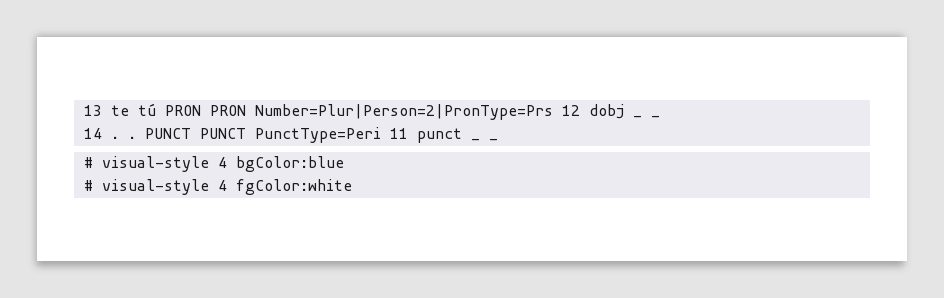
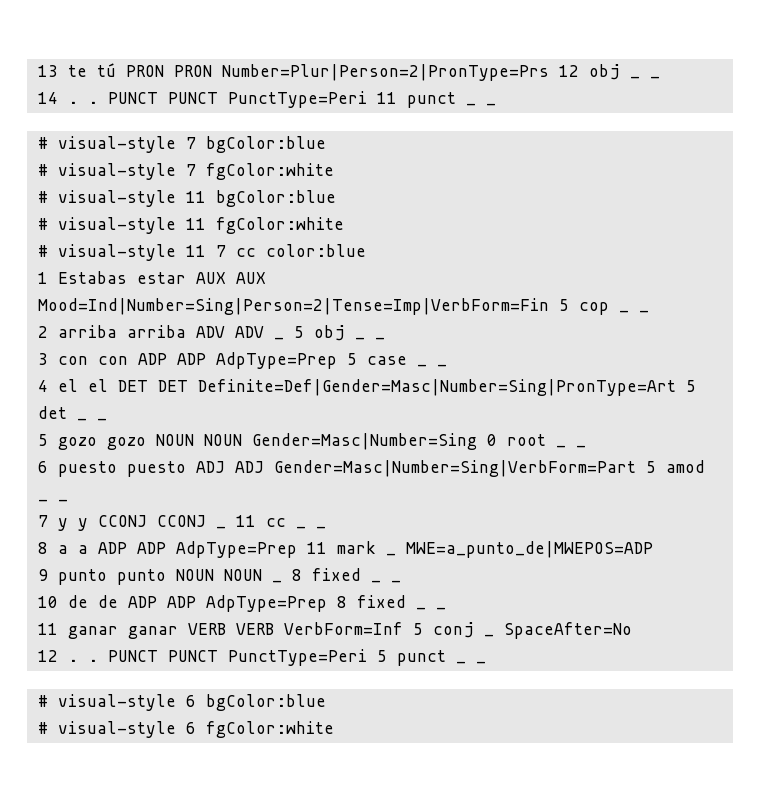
[588,104,624,119] dobj -> [588,64,620,80] obj
[217,156,344,172] [83,179,227,195] 4 bgColor:blue // # visual-style 4 -> [185,136,326,153] [37,163,334,180] [37,190,336,207] [37,217,344,234] [37,244,366,261] [37,271,266,284] [37,298,649,315] [37,325,385,341] [37,352,447,369] [37,379,696,396] [37,406,107,421] [37,433,586,450] [37,460,705,477] [37,499,68,502] [37,515,326,531] [37,541,653,558] [37,568,401,585] [37,595,446,612] [37,622,632,639] [37,649,486,666] [37,694,326,711] [37,721,196,738] 7 bgColor:blue // # visual-style 7 fgColor:white // # visual-style 11 bgColor:blue // # visual-style 11 fgColor:white // # visual-style 11 7 cc color:blue // 1 Estabas estar AUX AUX Mood=Ind|Number=Sing|Person=2|Tense=Imp|VerbForm=Fin 5 cop _ _ // 2 arriba arriba ADV ADV _ 5 obj _ _ // 3 con con ADP ADP AdpType=Prep 5 case _ _ // 4 el el DET DET Definite=Def|Gender=Masc|Number=Sing|PronType=Art 5 det _ _ // 5 gozo gozo NOUN NOUN Gender=Masc|Number=Sing 0 root _ _ // 6 puesto puesto ADJ ADJ Gender=Masc|Number=Sing|VerbForm=Part 5 amod _ _ // 7 y y CCONJ CCONJ _ 11 cc _ _ // 8 a a ADP ADP AdpType=Prep 11 mark _ MWE=a_punto_de|MWEPOS=ADP // 9 punto punto NOUN NOUN _ 8 fixed _ _ // 10 de de ADP ADP AdpType=Prep 8 fixed _ _ // 11 ganar ganar VERB VERB VerbForm=Inf 5 conj _ SpaceAfter=No // 12 . . PUNCT PUNCT PunctType=Peri 5 punct _ _ // # visual-style 6 bgColor:blue // # visual-style 6

